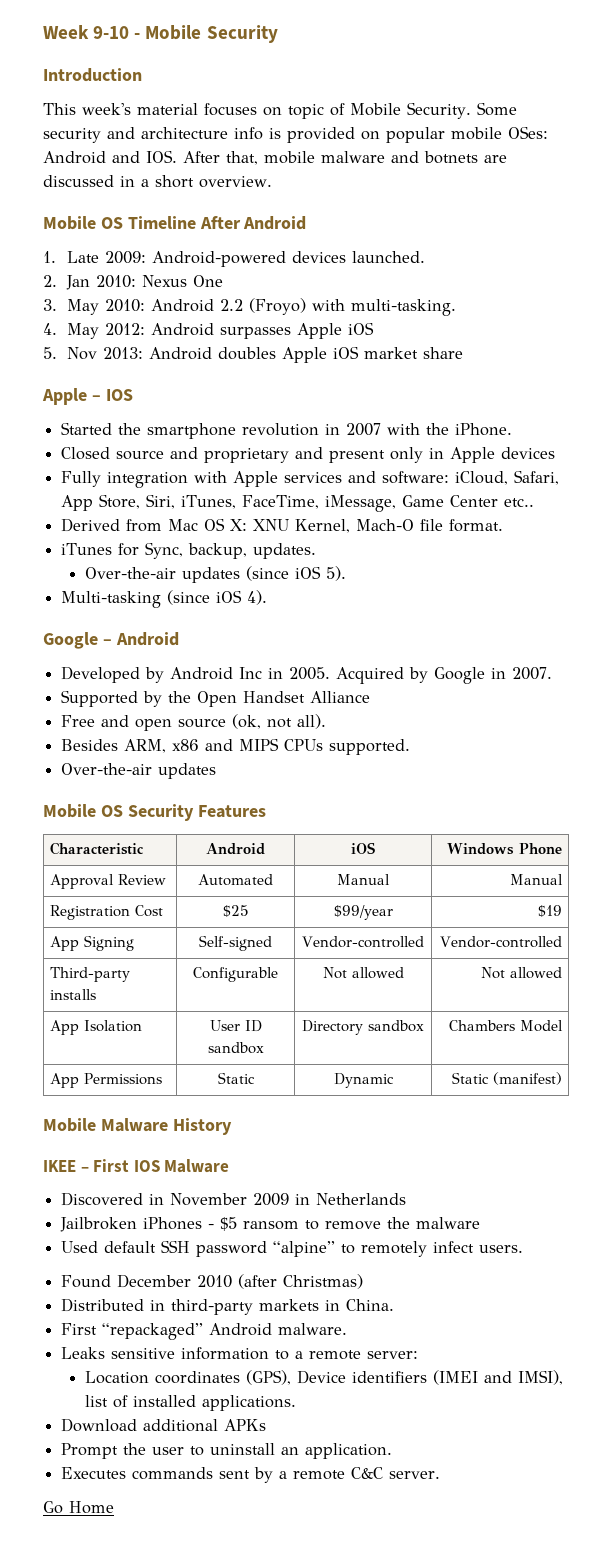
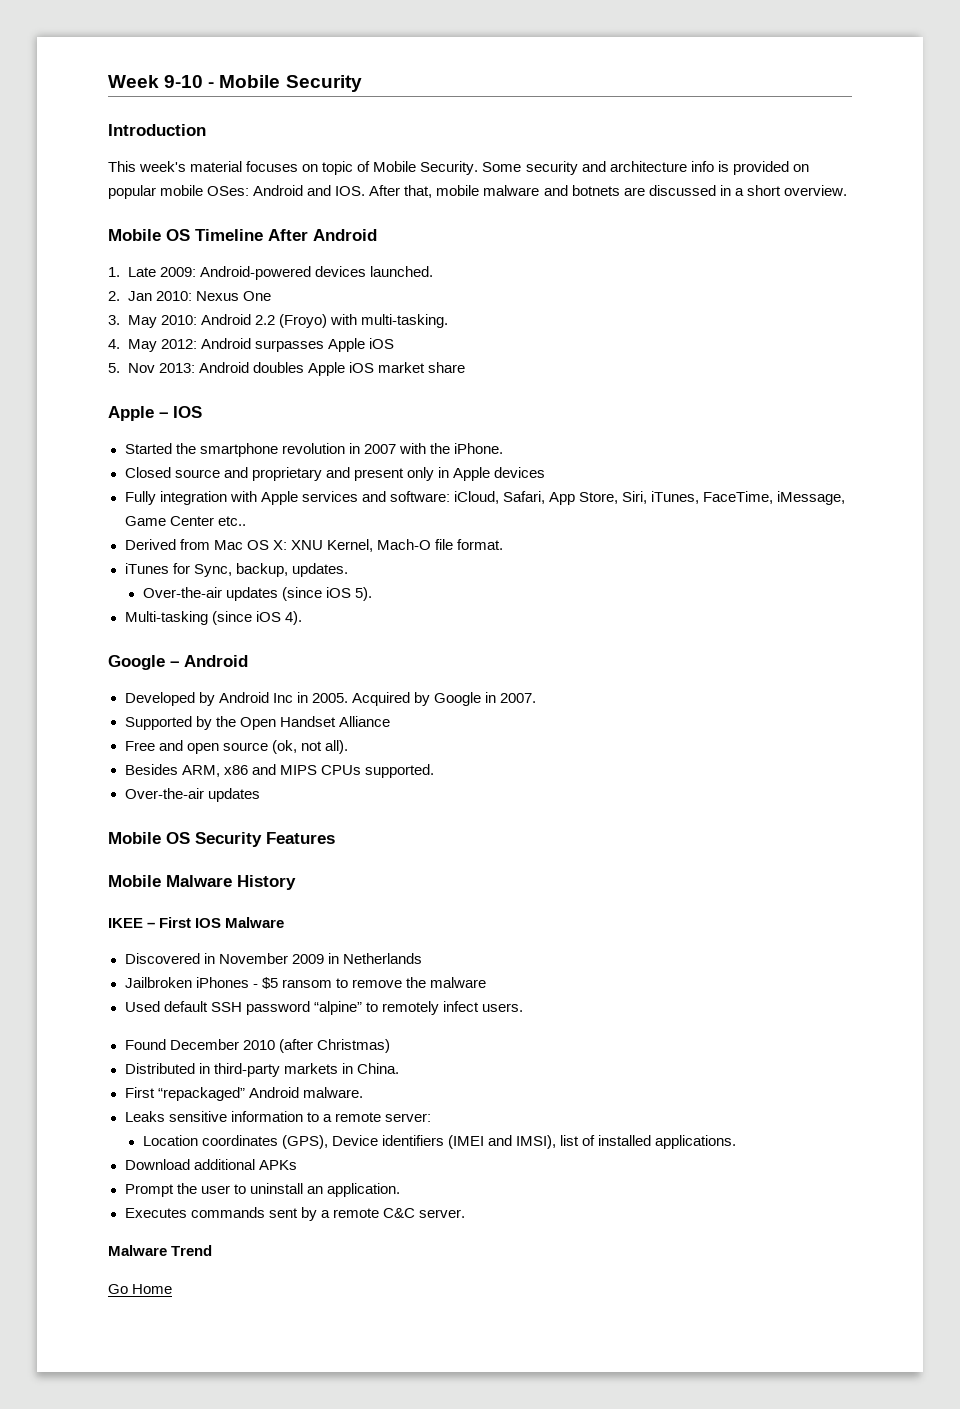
[49,842,144,855] [206,843,265,855] [351,842,375,854] [447,843,563,855] [49,874,166,889] [198,874,273,886] [337,874,390,885] [510,874,564,885] [49,905,163,920] [222,905,249,917] [333,905,393,920] [538,905,563,917] [49,935,134,951] [199,935,272,951] [302,936,425,948] [440,936,563,948] [49,967,130,982] [49,989,96,1000] [193,967,278,982] [322,967,404,979] [481,967,563,979] [49,1020,142,1035] [209,1020,262,1032] [207,1042,264,1054] [302,1020,424,1035] [449,1020,564,1032] [49,1073,162,1088] [217,1072,255,1084] [333,1073,394,1088] [452,1072,563,1085] // Characteristic | Android | iOS | Windows Phone // Approval Review | Automated | Manual | Manual // Registration Cost | $25 | $99/year | $19 // App Signing | Self-signed | Vendor-controlled | Vendor-controlled // Third-party installs | Configurable | Not allowed | Not allowed // App Isolation | User ID sandbox | Directory sandbox | Chambers Model // App Permissions | Static | Dynamic | Static (manifest) -> (335, 838) none
(441, 1475) none -> [108,1245,213,1256] // Malware Trend

